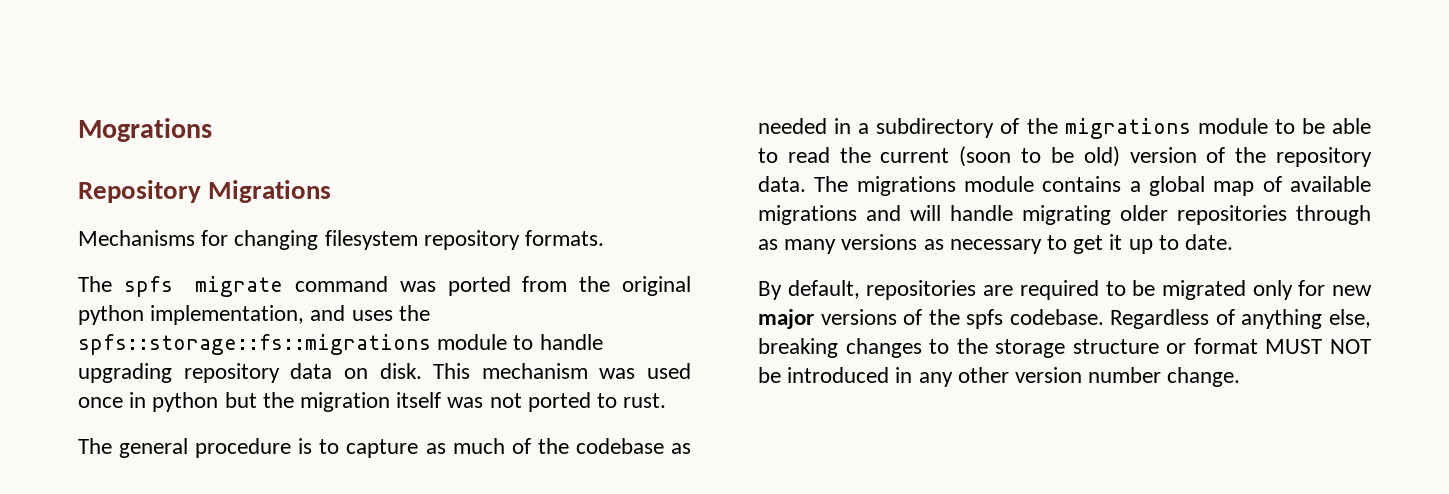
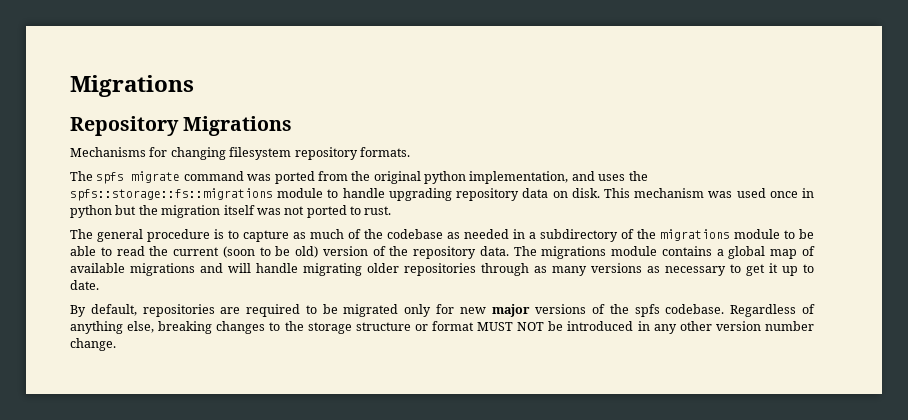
[78,118,212,142] Mogrations -> [70,75,194,97] Migrations

